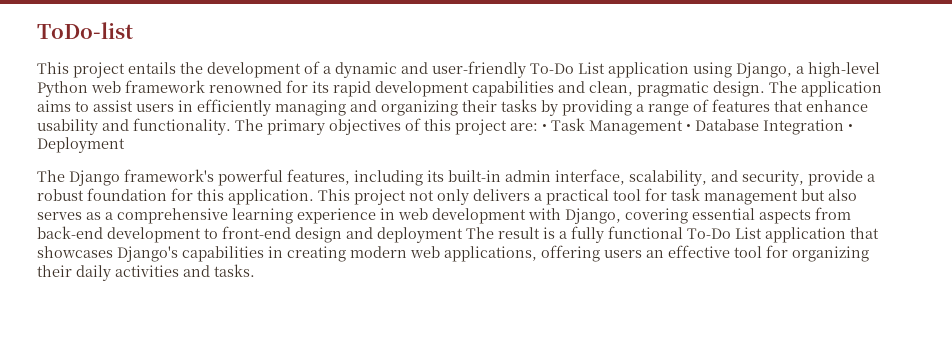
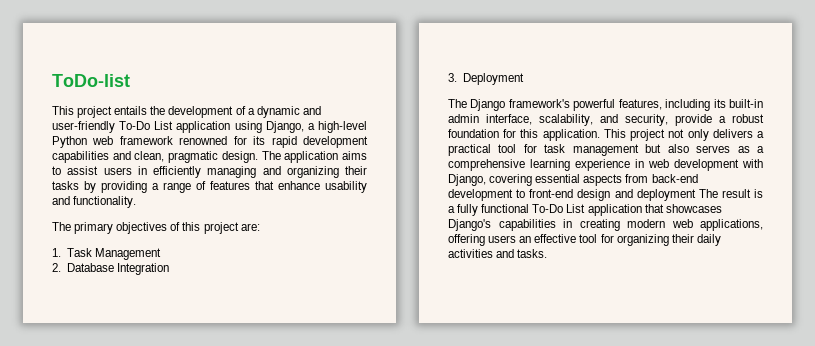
(231, 126) none -> (137, 202) //
[542,124,547,131] • -> [52,248,61,257] // 1.
[686,124,691,131] • -> [52,263,61,272] // 2.
[848,124,853,131] • -> [448,73,457,82] // 3.

